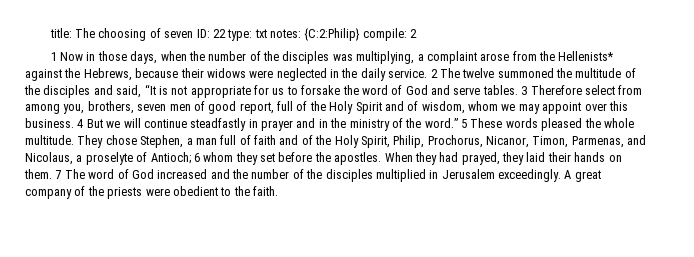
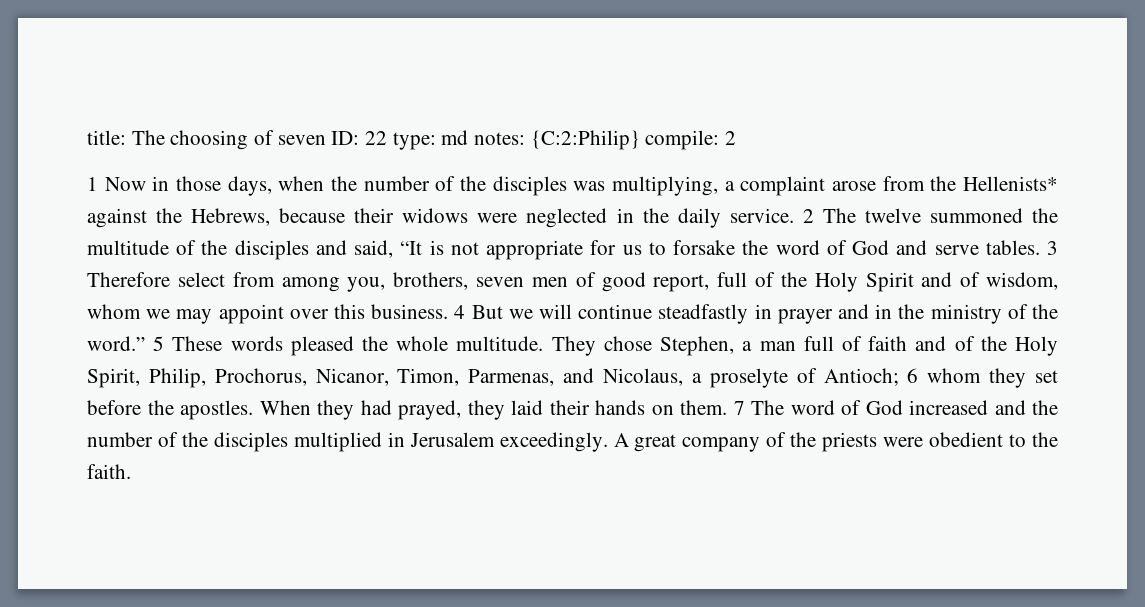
[254,29,267,38] txt -> [441,130,469,145] md

